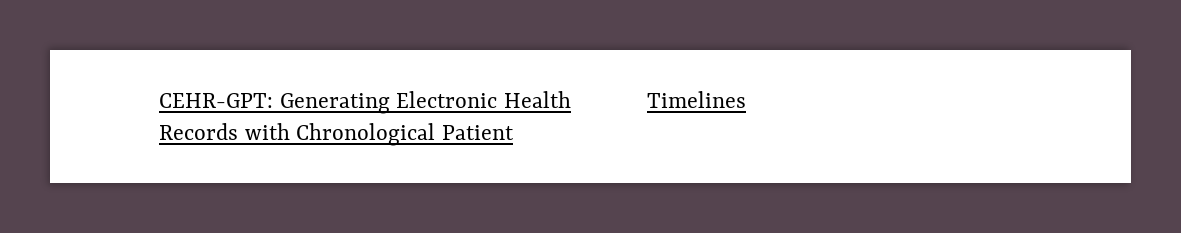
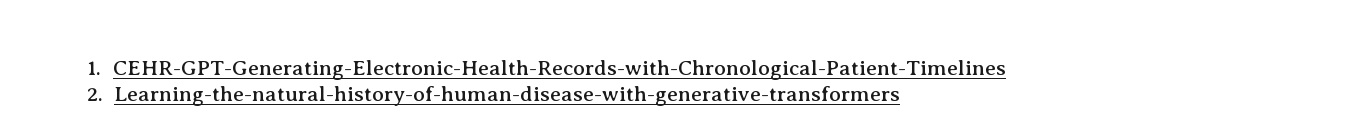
[159,91,571,114] [159,123,514,146] [647,91,746,108] CEHR-GPT: Generating Electronic Health Records with Chronological Patient Timelines -> [87,60,1006,80] [87,86,900,106] 1. CEHR-GPT-Generating-Electronic-Health-Records-with-Chronological-Patient-Timelines // 2. Learning-the-natural-history-of-human-disease-with-generative-transformers

